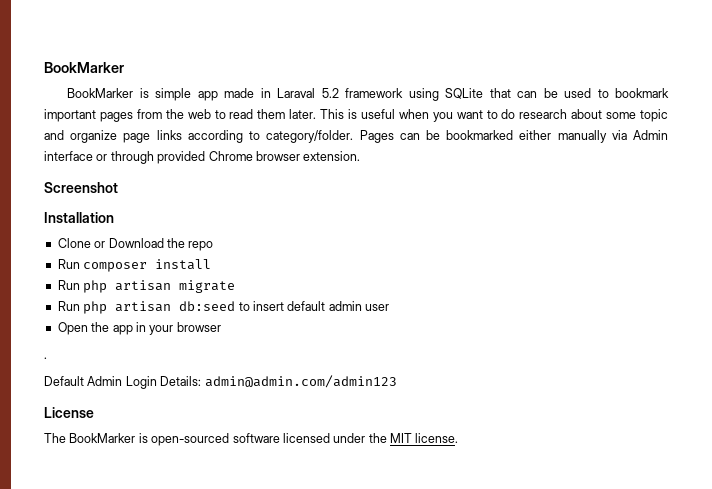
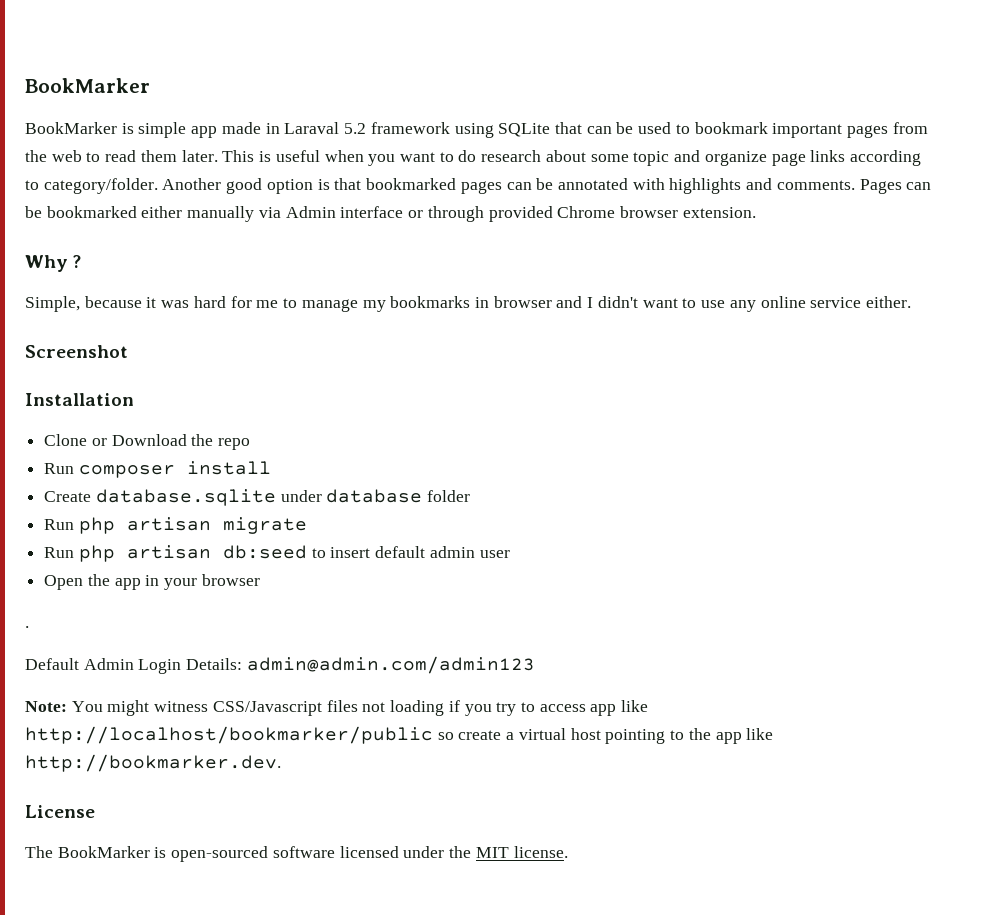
(354, 136) none -> [162,178,855,194] Another good option is that bookmarked pages can be annotated with highlights and comments.
(361, 156) none -> [25,255,82,272] [25,296,911,312] // Why ? // Simple, because it was hard for me to manage my bookmarks in browser and I didn't want to use any online service either.
(212, 264) none -> [44,489,471,506] // Create database.sqlite under database folder
(397, 381) none -> [25,700,649,716] [25,726,774,744] [25,754,281,772] // Note: You might witness CSS/Javascript files not loading if you try to access app like http://localhost/bookmarker/public so create a virtual host pointing to the app like http://bookmarker.dev.

